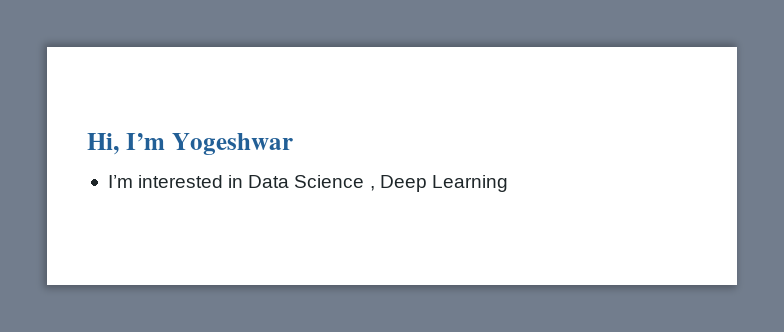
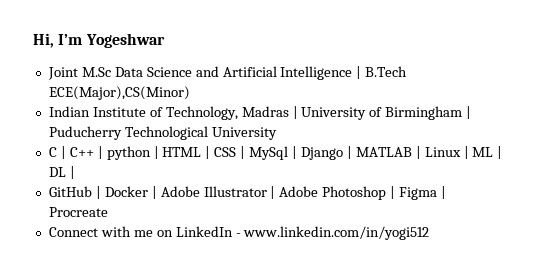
[107,175,508,192] I’m interested in Data Science , Deep Learning -> [47,66,408,80] [48,86,190,100] [48,106,472,120] [48,126,277,140] [48,146,503,160] [48,166,75,179] [48,186,447,200] [48,207,108,217] [48,226,430,240] Joint M.Sc Data Science and Artificial Intelligence | B.Tech ECE(Major),CS(Minor) // Indian Institute of Technology, Madras | University of Birmingham | Puducherry Technological University // C | C++ | python | HTML | CSS | MySql | Django | MATLAB | Linux | ML | DL | // GitHub | Docker | Adobe Illustrator | Adobe Photoshop | Figma | Procreate // Connect with me on LinkedIn - www.linkedin.com/in/yogi512

